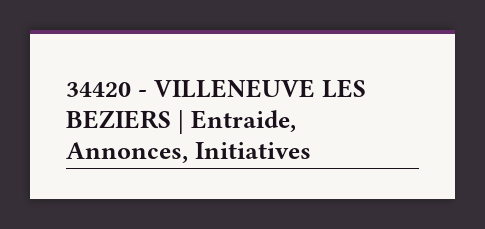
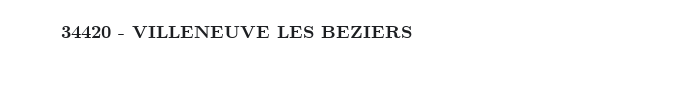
[177,110,296,134] [66,142,311,163] | Entraide, Annonces, Initiatives -> (412, 32) none

